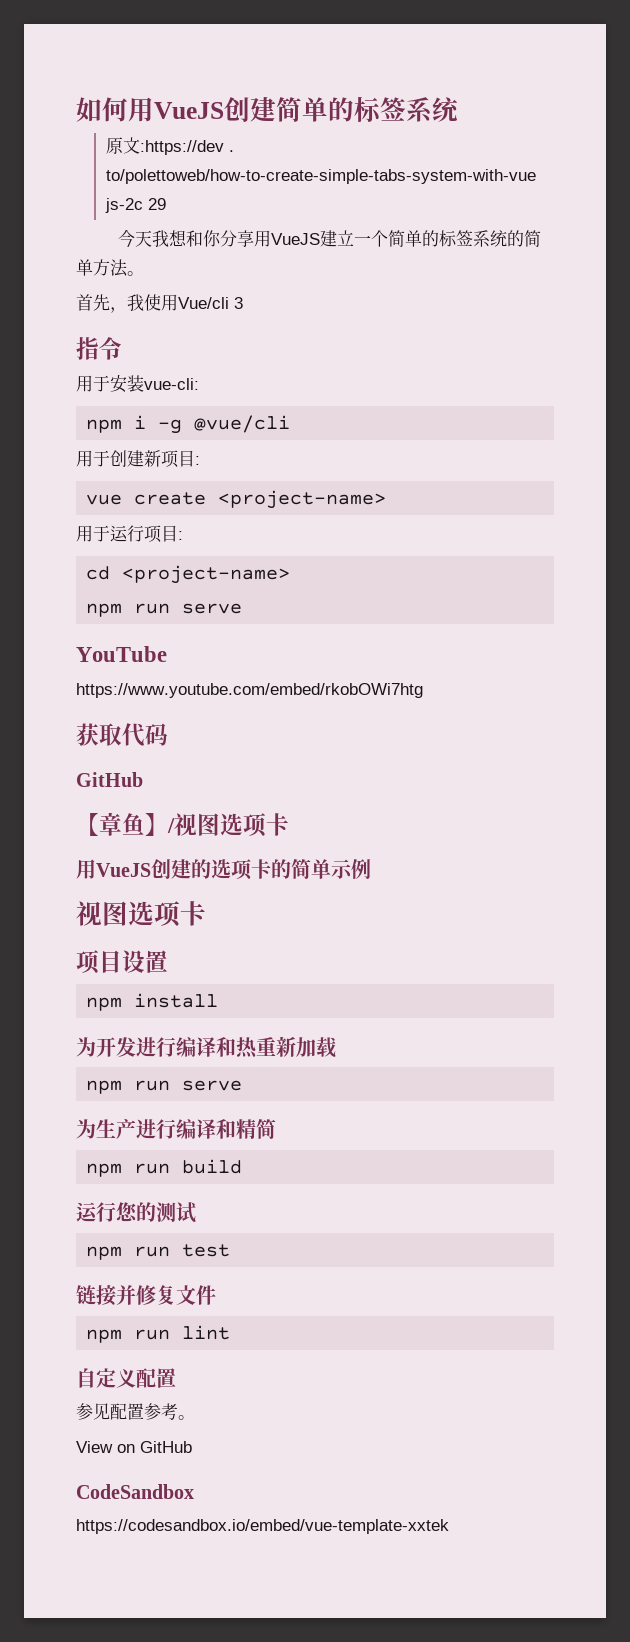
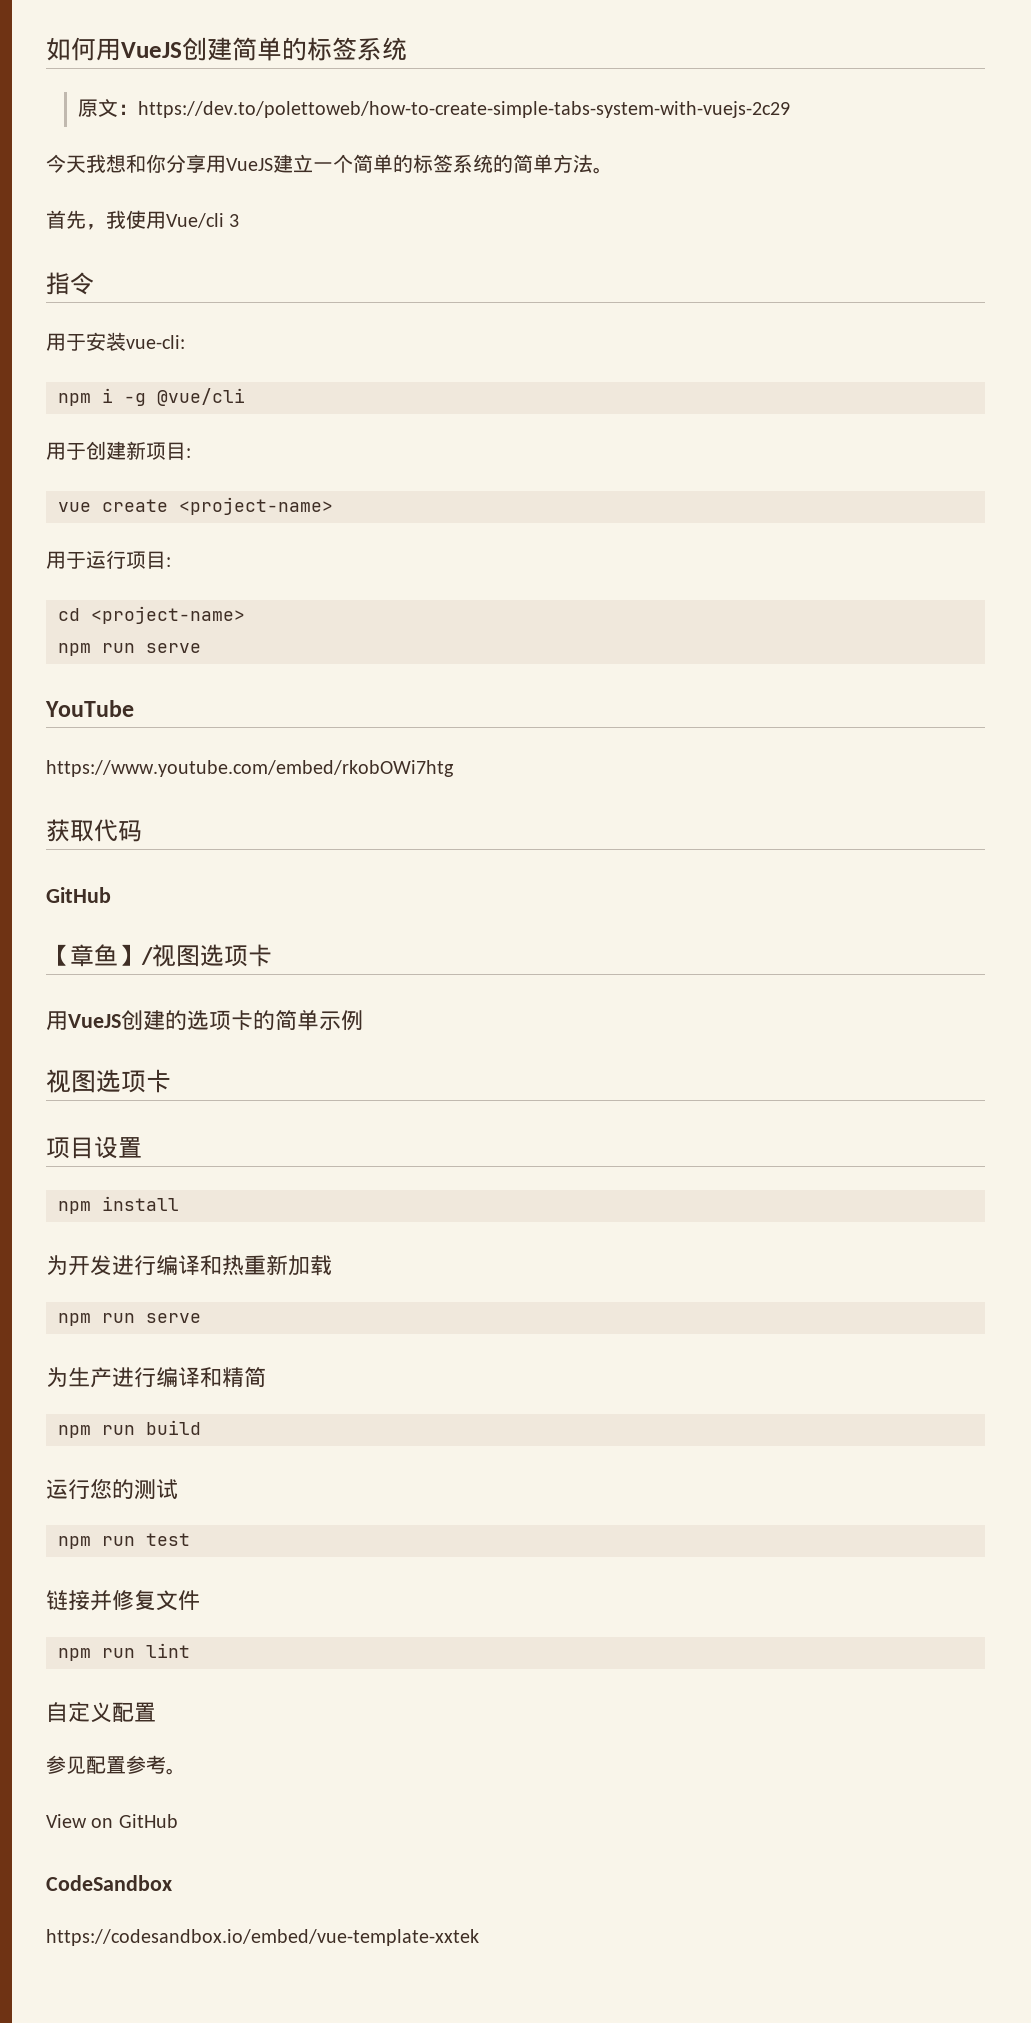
[139,140,234,155] [105,169,536,184] [104,198,166,213] :https://dev . to/polettoweb/how-to-create-simple-tabs-system-with-vue js-2c 29 -> [118,101,791,118] ：https://dev.to/polettoweb/how-to-create-simple-tabs-system-with-vuejs-2c29

